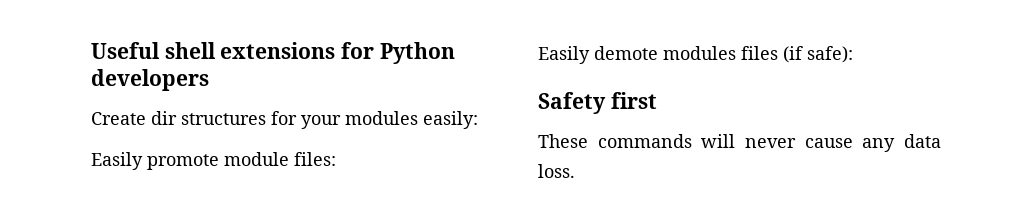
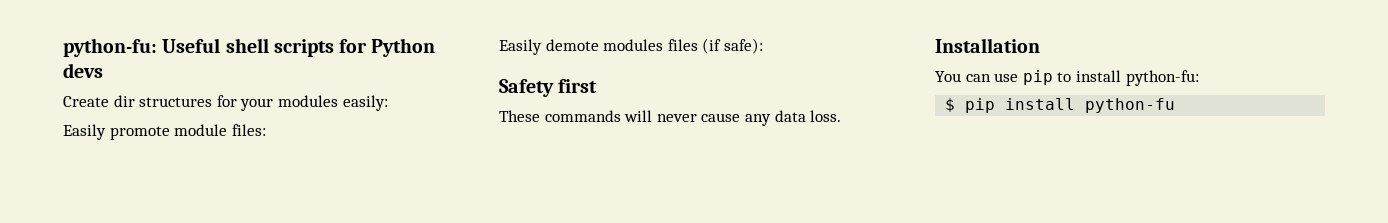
(91, 50) none -> [63,38,157,57] python-fu:
[220,42,336,59] extensions -> [273,39,334,57] scripts
[91,69,209,91] developers -> [63,63,103,78] devs
(575, 171) none -> [935,38,1040,53] [935,70,1199,86] [945,98,1176,113] // Installation // You can use pip to install python-fu: // $ pip install python-fu

